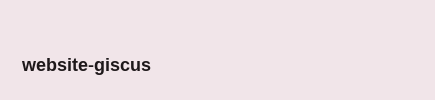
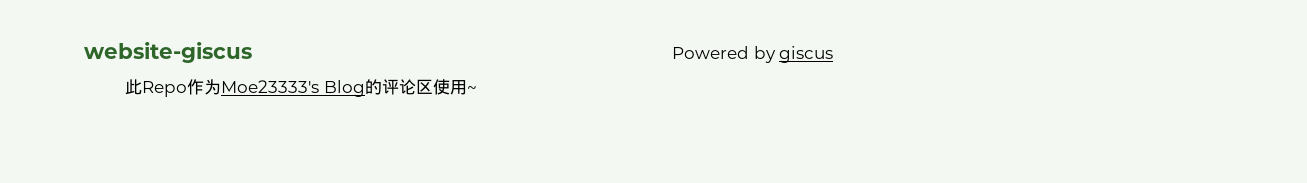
(151, 66) none -> [125,79,477,97] [672,46,834,63] // 此Repo作为Moe23333's Blog的评论区使用~ // Powered by giscus

